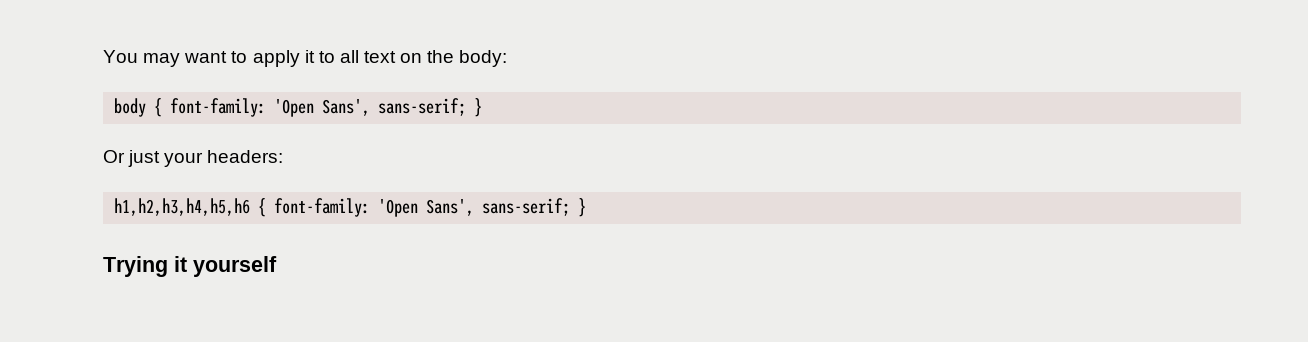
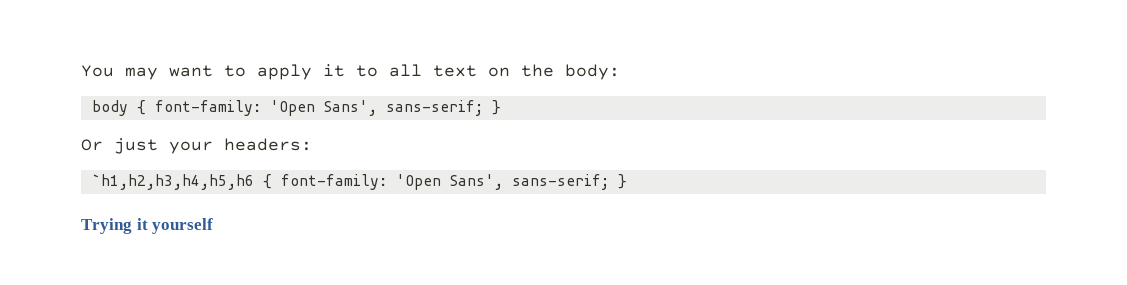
[114,198,251,216] h1,h2,h3,h4,h5,h6 -> [91,174,254,190] `h1,h2,h3,h4,h5,h6

